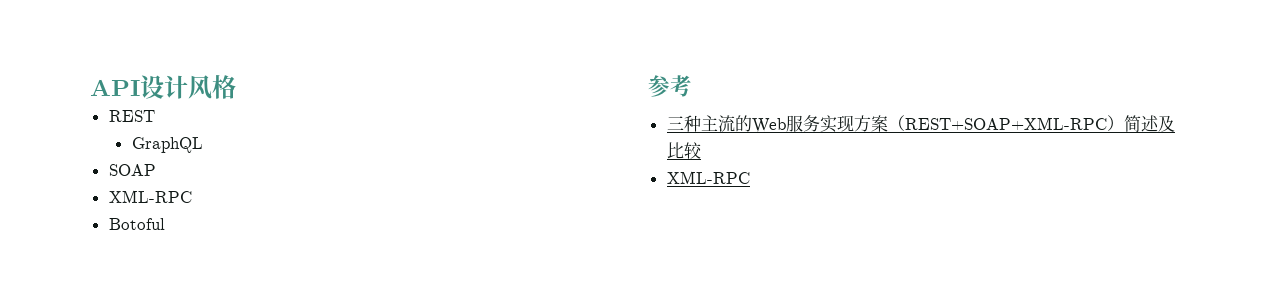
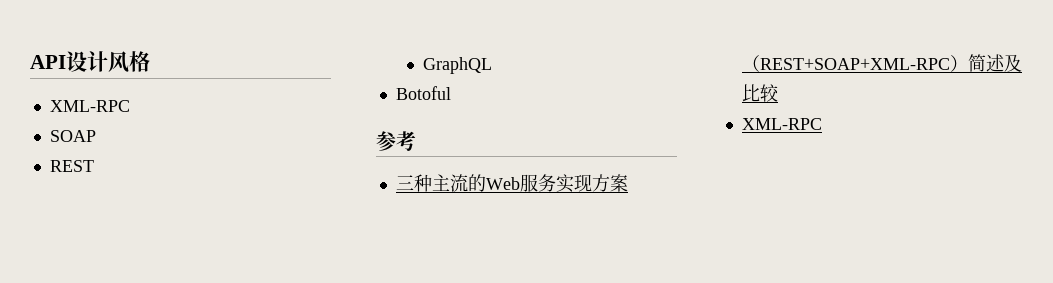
(236, 87) none -> [49,100,130,112] [49,130,96,142] // XML-RPC // SOAP
[108,164,156,176] [108,190,192,203] // SOAP // XML-RPC -> (492, 65) none

